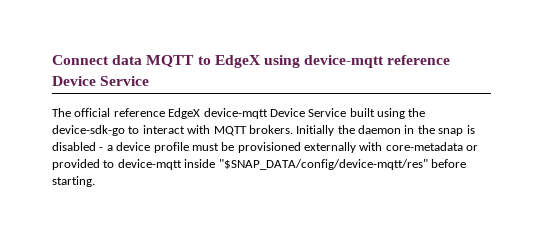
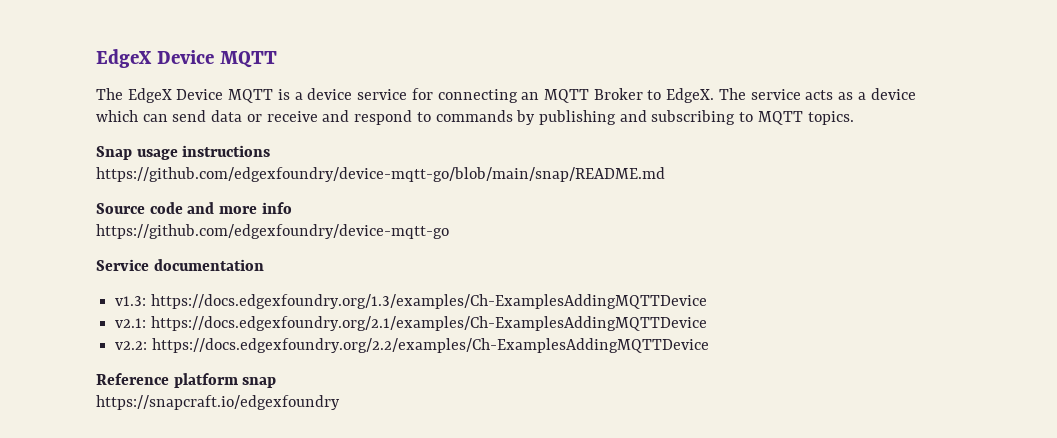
[52,55,451,68] [52,76,150,86] [52,108,426,119] [52,125,475,136] [52,142,479,153] [52,159,466,170] [52,176,95,187] Connect data MQTT to EdgeX using device-mqtt reference Device Service // The official reference EdgeX device-mqtt Device Service built using the device-sdk-go to interact with MQTT brokers. Initially the daemon in the snap is disabled - a device profile must be provisioned externally with core-metadata or provided to device-mqtt inside "$SNAP_DATA/config/device-mqtt/res" before starting. -> [96,49,277,68] [96,88,916,103] [96,110,854,125] [96,145,271,160] [96,167,665,182] [96,202,292,214] [96,224,449,239] [96,259,264,271] [115,294,707,309] [115,316,707,331] [115,338,709,353] [96,373,277,388] [96,395,340,410] EdgeX Device MQTT // The EdgeX Device MQTT is a device service for connecting an MQTT Broker to EdgeX. The service acts as a device which can send data or receive and respond to commands by publishing and subscribing to MQTT topics. // Snap usage instructions // https://github.com/edgexfoundry/device-mqtt-go/blob/main/snap/README.md // Source code and more info // https://github.com/edgexfoundry/device-mqtt-go // Service documentation // v1.3: https://docs.edgexfoundry.org/1.3/examples/Ch-ExamplesAddingMQTTDevice // v2.1: https://docs.edgexfoundry.org/2.1/examples/Ch-ExamplesAddingMQTTDevice // v2.2: https://docs.edgexfoundry.org/2.2/examples/Ch-ExamplesAddingMQTTDevice // Reference platform snap // https://snapcraft.io/edgexfoundry

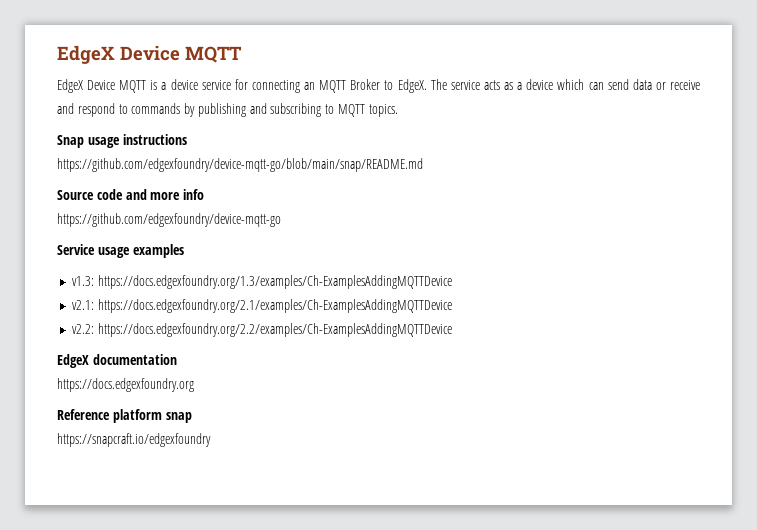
[96,88,123,100] The -> (242, 54) none
[153,259,264,271] documentation -> [97,244,184,258] usage examples
(709, 345) none -> [57,354,177,368] [57,378,194,392] // EdgeX documentation // https://docs.edgexfoundry.org

